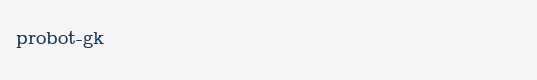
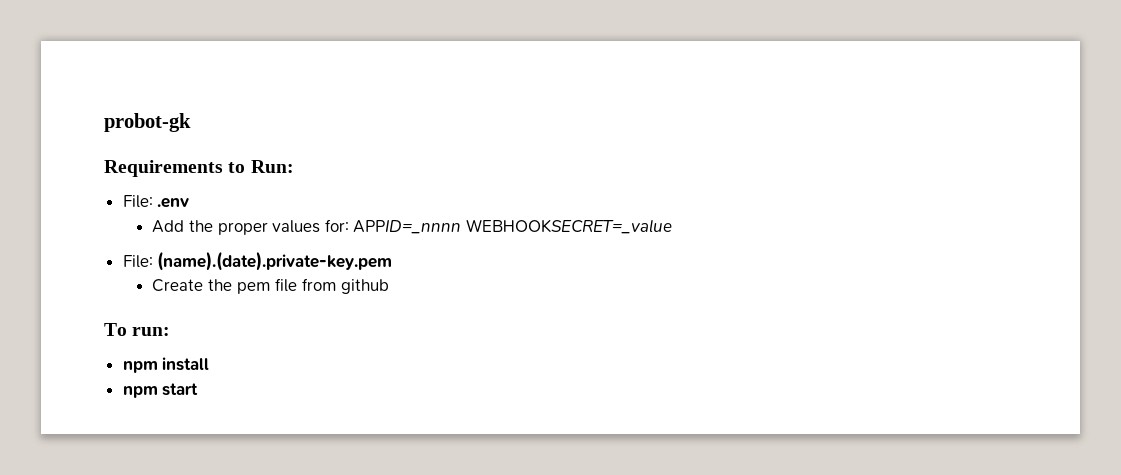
(104, 39) none -> [104,160,294,177] [122,195,190,208] [152,219,672,235] [122,251,393,271] [152,278,390,294] [104,323,171,336] [122,357,210,373] [122,383,199,398] // Requirements to Run: // File: .env // Add the proper values for: APPID=_nnnn WEBHOOKSECRET=_value // File: (name).(date).private-key.pem // Create the pem file from github // To run: // npm install // npm start

